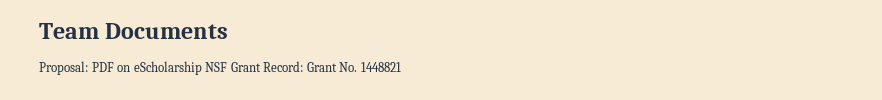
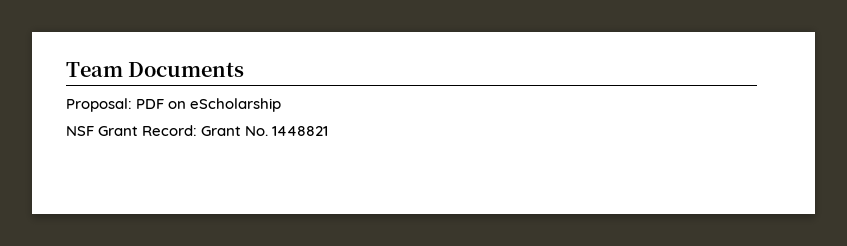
(202, 68) none -> (282, 105) //

